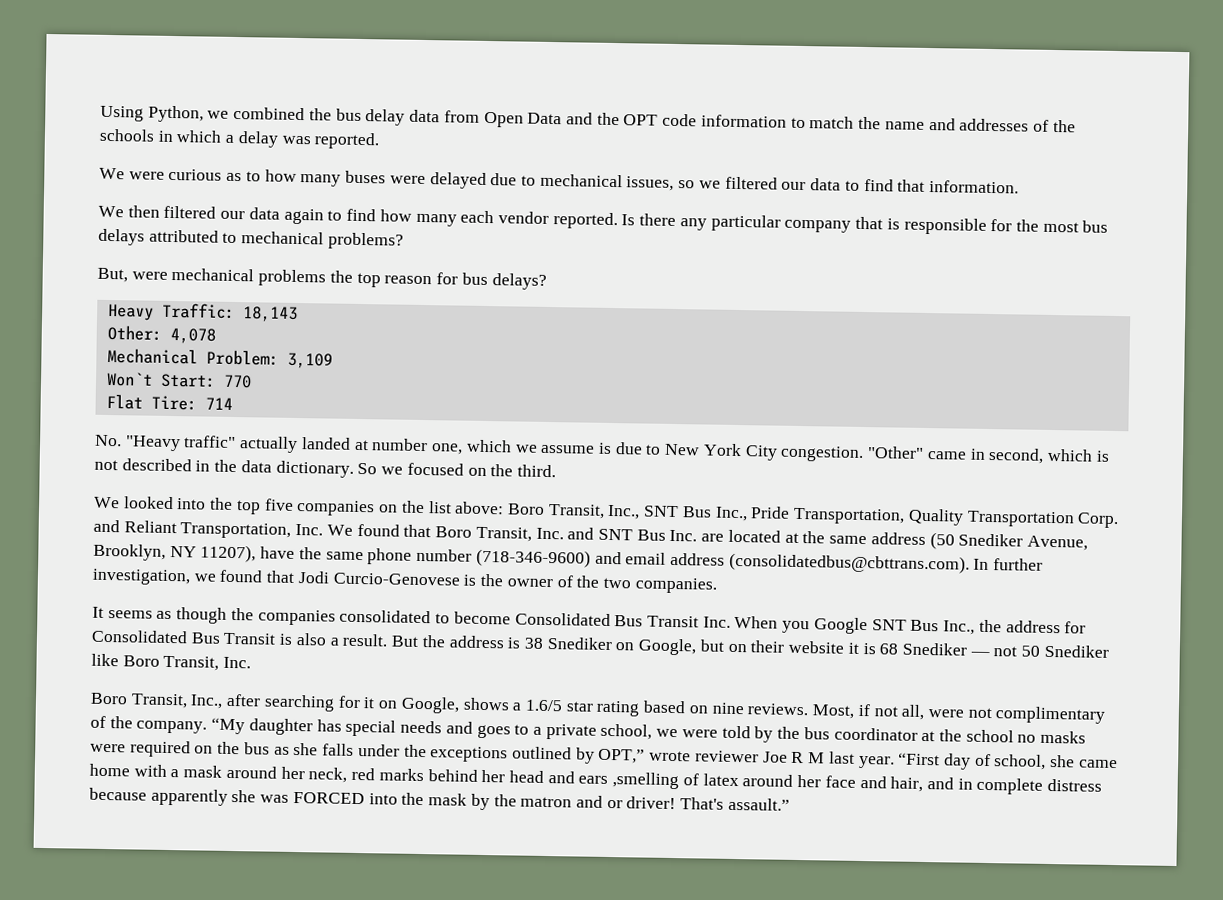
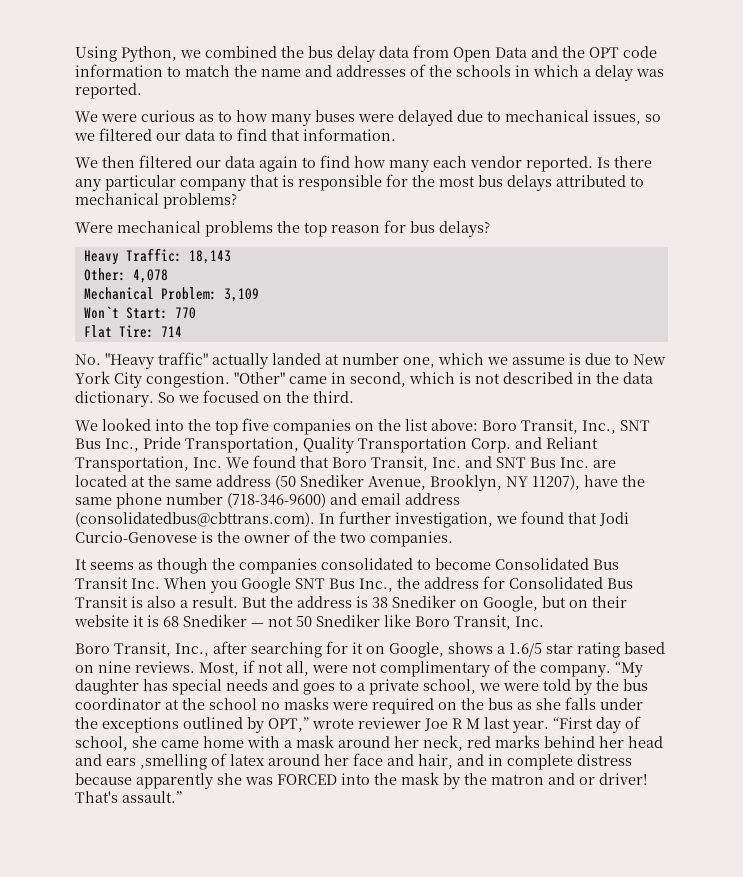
[97,267,168,283] But, were -> [75,222,113,233] Were

